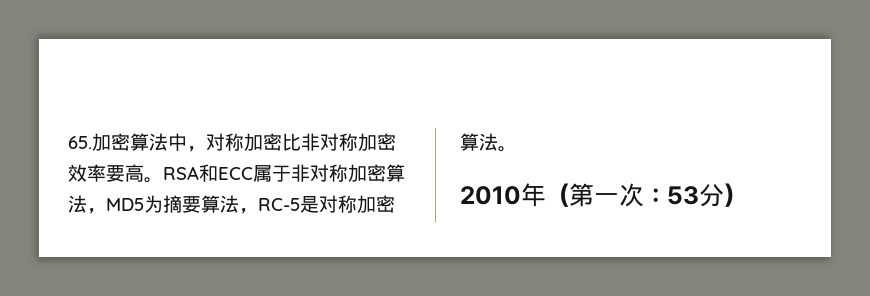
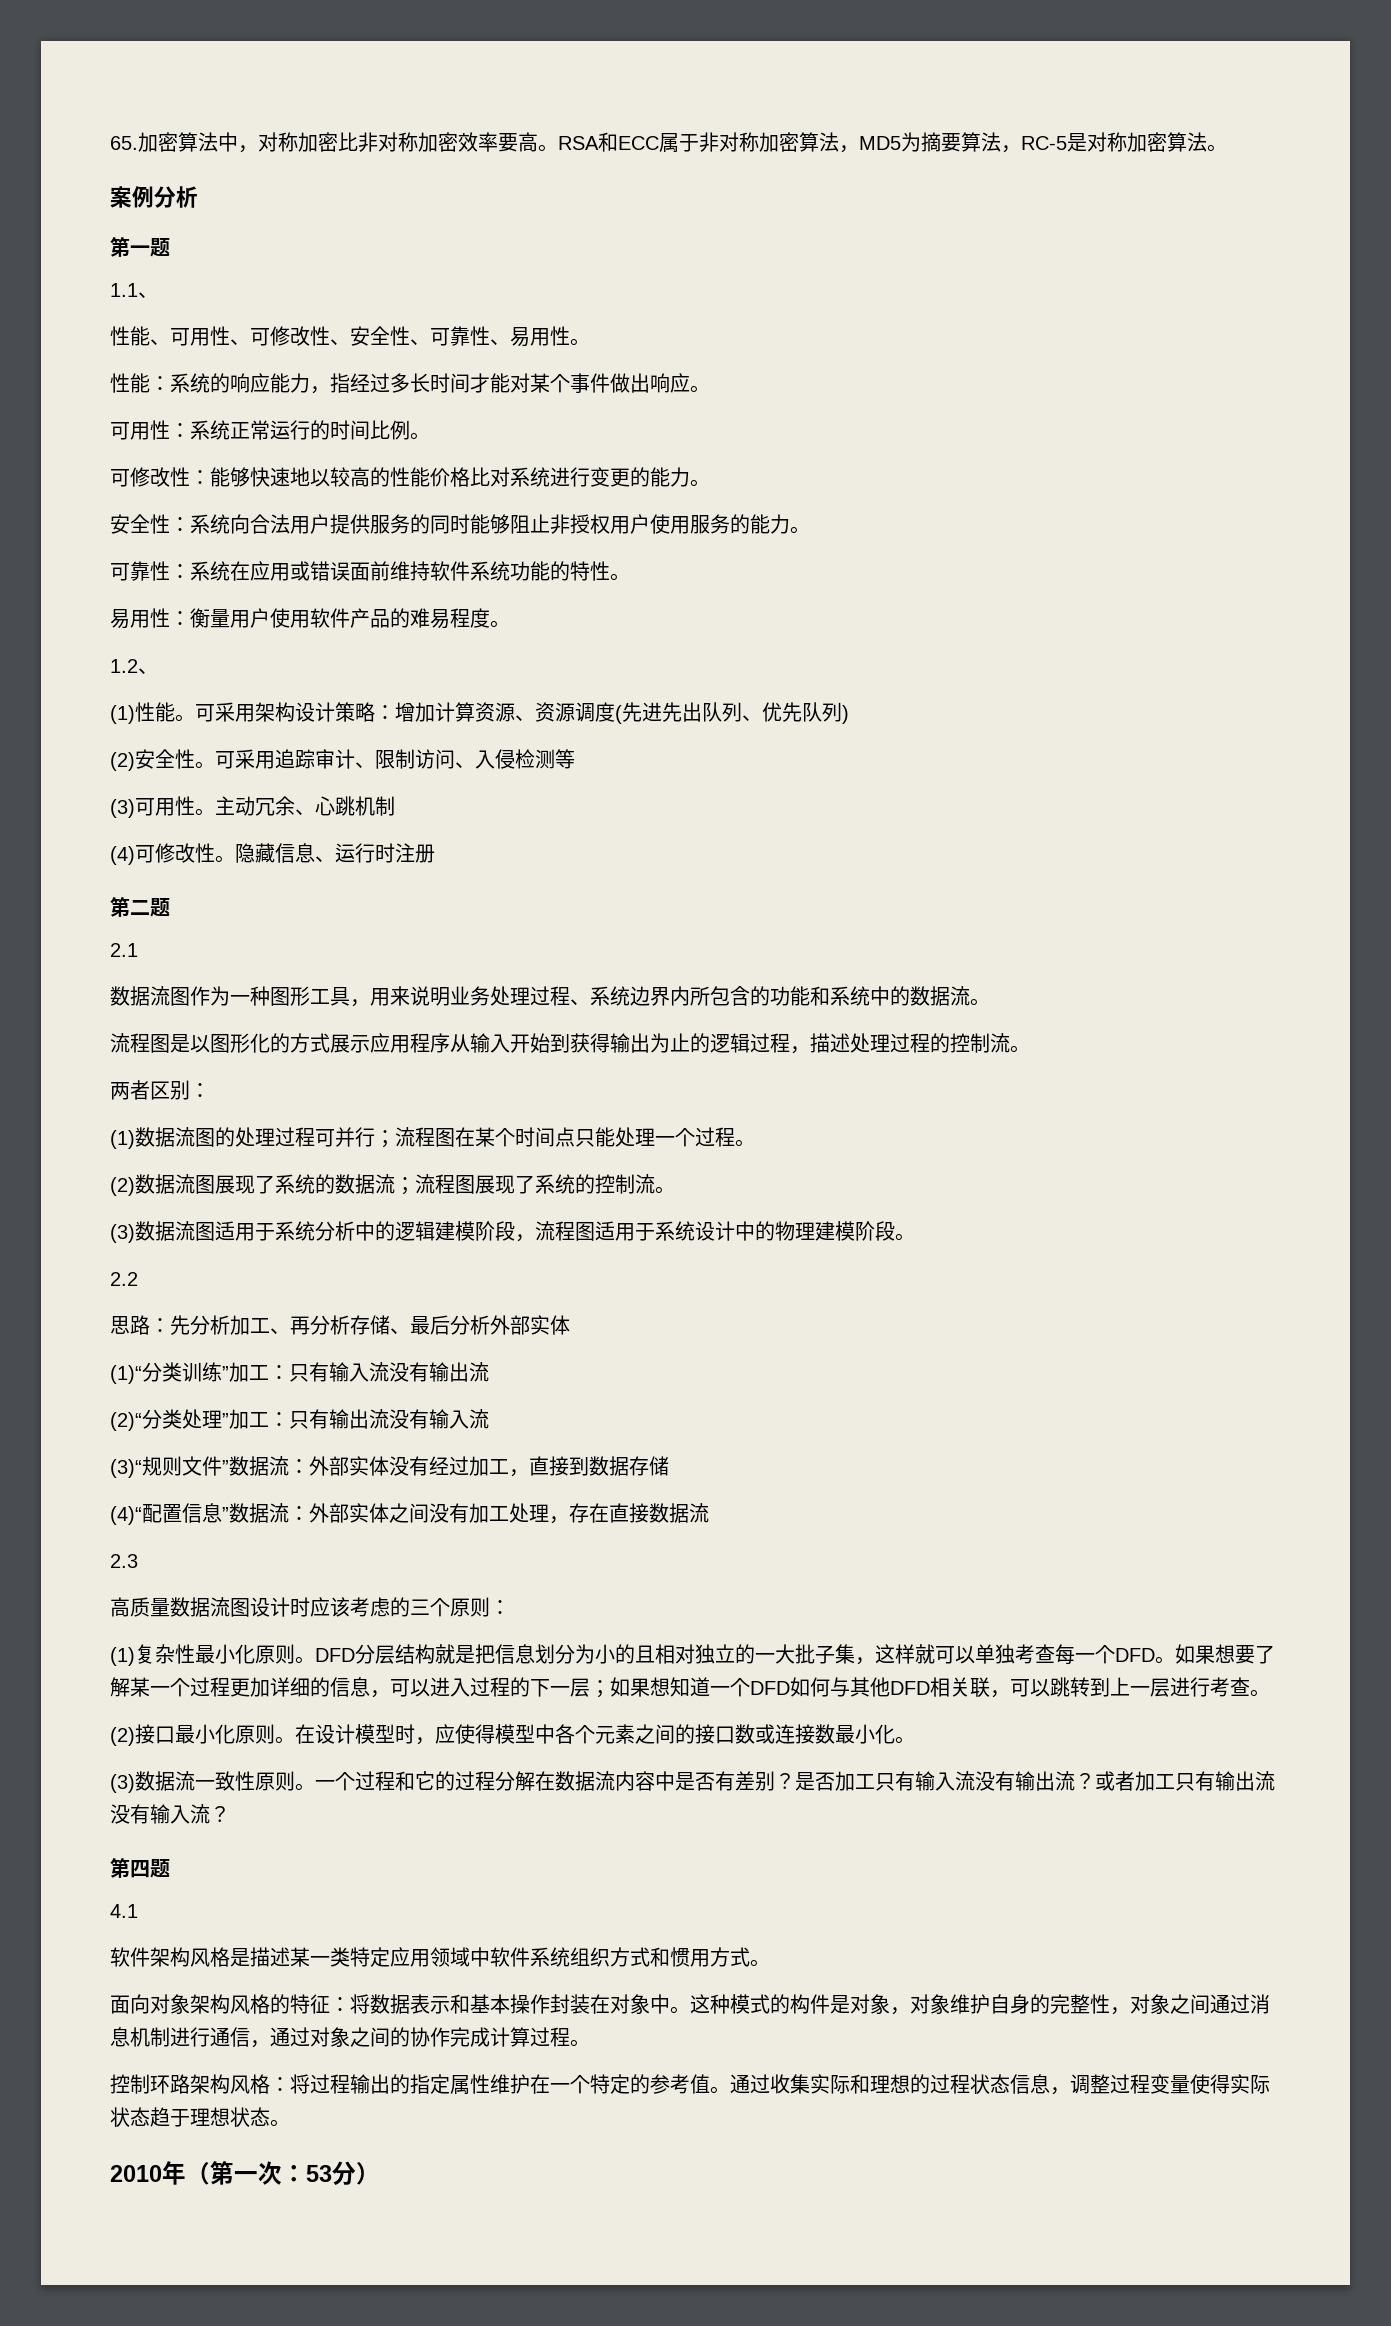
(517, 149) none -> [110,186,198,208] [110,237,170,257] [110,283,158,298] [110,326,590,347] [110,373,710,394] [110,420,430,440] [110,467,710,487] [110,514,810,534] [110,561,630,581] [110,608,510,629] [110,659,158,674] [110,702,849,724] [110,749,575,771] [110,796,395,818] [110,843,435,865] [110,897,170,917] [110,943,138,957] [110,986,990,1007] [110,1033,1030,1054] [110,1080,210,1100] [110,1127,755,1149] [110,1174,675,1196] [110,1221,915,1243] [110,1272,138,1286] [110,1315,570,1335] [110,1362,489,1384] [110,1409,489,1431] [110,1456,669,1478] [110,1503,709,1525] [110,1554,138,1568] [110,1597,510,1617] [110,1644,1275,1666] [110,1677,1270,1698] [110,1724,915,1746] [110,1771,1275,1793] [110,1804,230,1824] [110,1858,170,1878] [110,1904,138,1918] [110,1947,770,1967] [110,1994,1270,2015] [110,2027,590,2048] [110,2074,1270,2095] [110,2107,290,2127] // 案例分析 // 第一题 // 1.1、 // 性能、可用性、可修改性、安全性、可靠性、易用性。 // 性能：系统的响应能力，指经过多长时间才能对某个事件做出响应。 // 可用性：系统正常运行的时间比例。 // 可修改性：能够快速地以较高的性能价格比对系统进行变更的能力。 // 安全性：系统向合法用户提供服务的同时能够阻止非授权用户使用服务的能力。 // 可靠性：系统在应用或错误面前维持软件系统功能的特性。 // 易用性：衡量用户使用软件产品的难易程度。 // 1.2、 // (1)性能。可采用架构设计策略：增加计算资源、资源调度(先进先出队列、优先队列) // (2)安全性。可采用追踪审计、限制访问、入侵检测等 // (3)可用性。主动冗余、心跳机制 // (4)可修改性。隐藏信息、运行时注册 // 第二题 // 2.1 // 数据流图作为一种图形工具，用来说明业务处理过程、系统边界内所包含的功能和系统中的数据流。 // 流程图是以图形化的方式展示应用程序从输入开始到获得输出为止的逻辑过程，描述处理过程的控制流。 // 两者区别： // (1)数据流图的处理过程可并行；流程图在某个时间点只能处理一个过程。 // (2)数据流图展现了系统的数据流；流程图展现了系统的控制流。 // (3)数据流图适用于系统分析中的逻辑建模阶段，流程图适用于系统设计中的物理建模阶段。 // 2.2 // 思路：先分析加工、再分析存储、最后分析外部实体 // (1)“分类训练”加工：只有输入流没有输出流 // (2)“分类处理”加工：只有输出流没有输入流 // (3)“规则文件”数据流：外部实体没有经过加工，直接到数据存储 // (4)“配置信息”数据流：外部实体之间没有加工处理，存在直接数据流 // 2.3 // 高质量数据流图设计时应该考虑的三个原则： // (1)复杂性最小化原则。DFD分层结构就是把信息划分为小的且相对独立的一大批子集，这样就可以单独考查每一个DFD。如果想要了解某一个过程更加详细的信息，可以进入过程的下一层；如果想知道一个DFD如何与其他DFD相关联，可以跳转到上一层进行考查。 // (2)接口最小化原则。在设计模型时，应使得模型中各个元素之间的接口数或连接数最小化。 // (3)数据流一致性原则。一个过程和它的过程分解在数据流内容中是否有差别？是否加工只有输入流没有输出流？或者加工只有输出流没有输入流？ // 第四题 // 4.1 // 软件架构风格是描述某一类特定应用领域中软件系统组织方式和惯用方式。 // 面向对象架构风格的特征：将数据表示和基本操作封装在对象中。这种模式的构件是对象，对象维护自身的完整性，对象之间通过消息机制进行通信，通过对象之间的协作完成计算过程。 // 控制环路架构风格：将过程输出的指定属性维护在一个特定的参考值。通过收集实际和理想的过程状态信息，调整过程变量使得实际状态趋于理想状态。

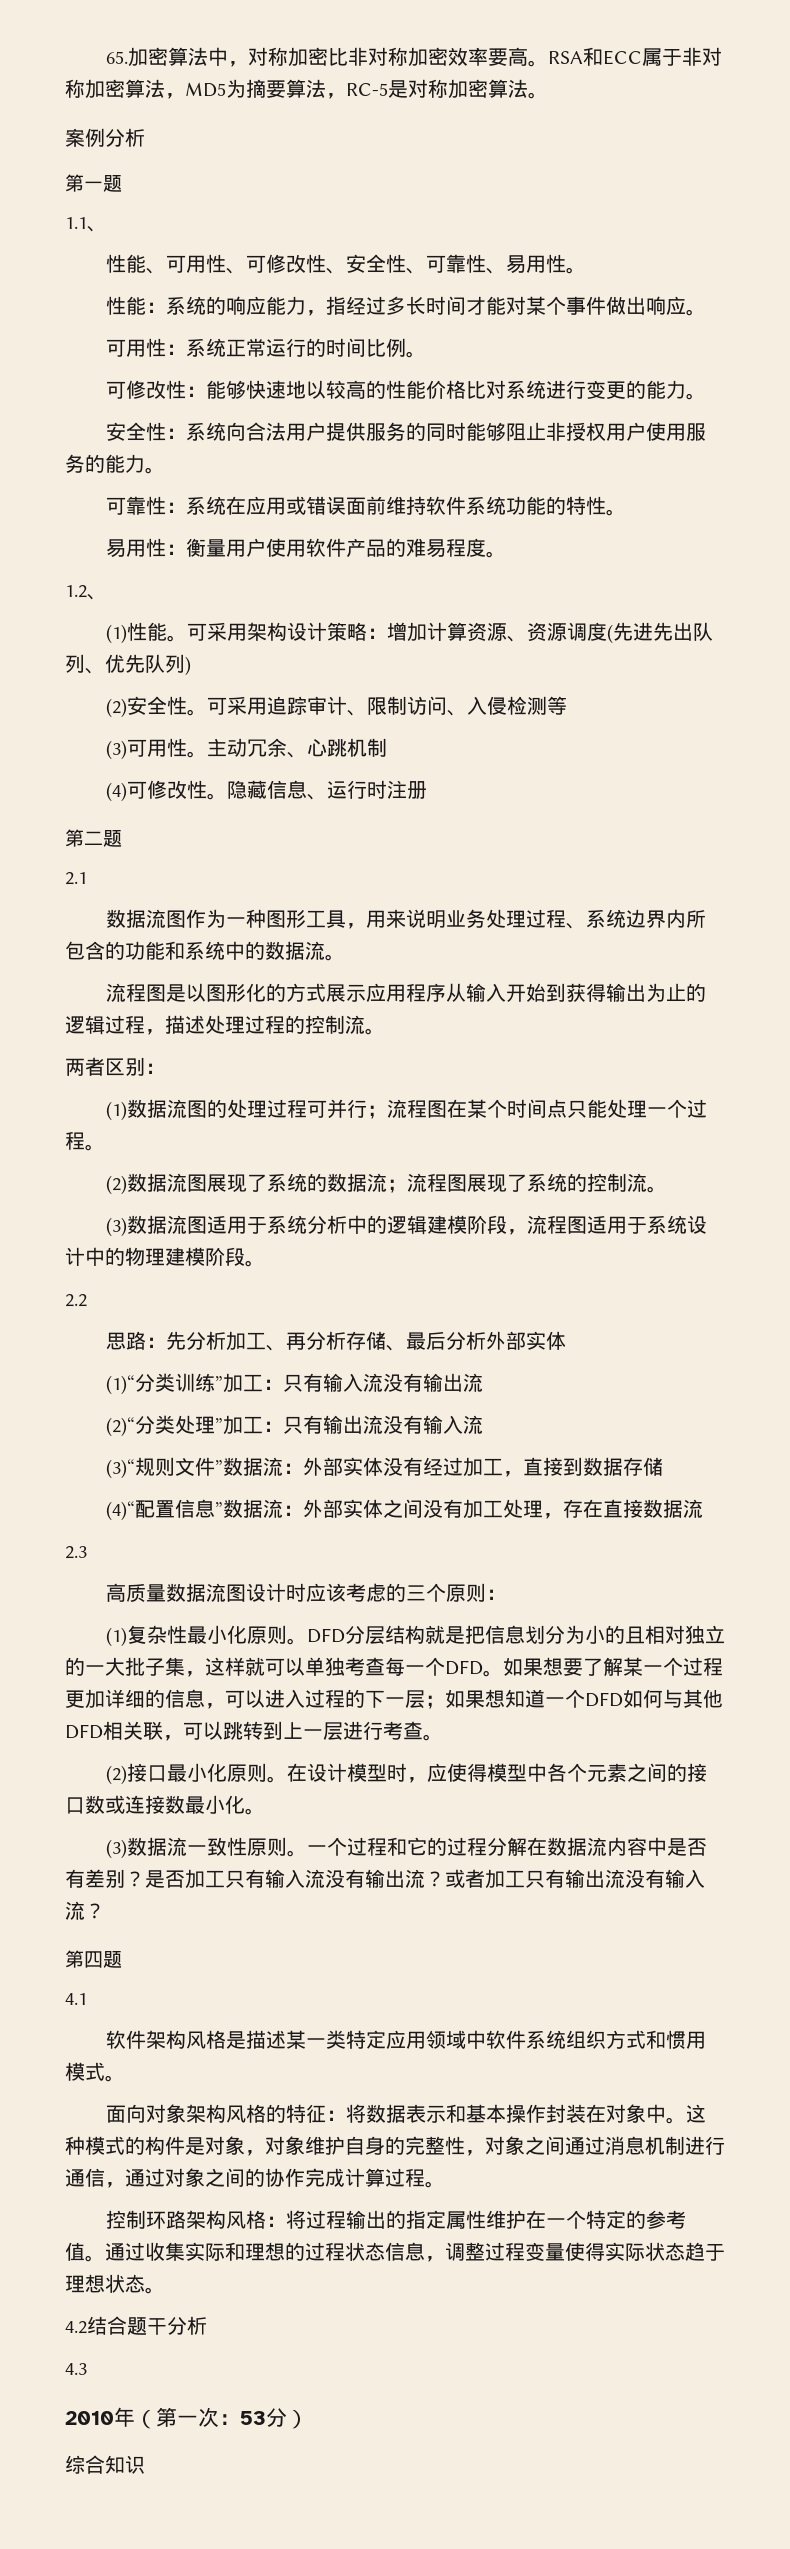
[710,1947,730,1967] 方 -> [65,2062,85,2081] 模
(290, 2123) none -> [65,2316,207,2335] [65,2363,87,2375] // 4.2结合题干分析 // 4.3
(380, 2173) none -> [65,2455,145,2474] // 综合知识

